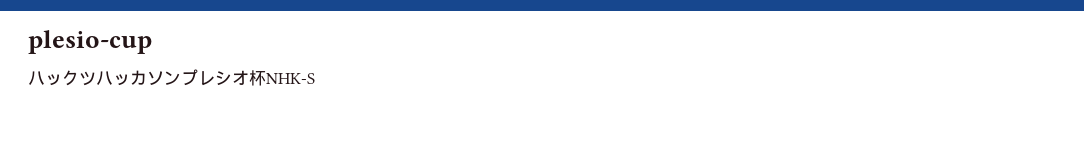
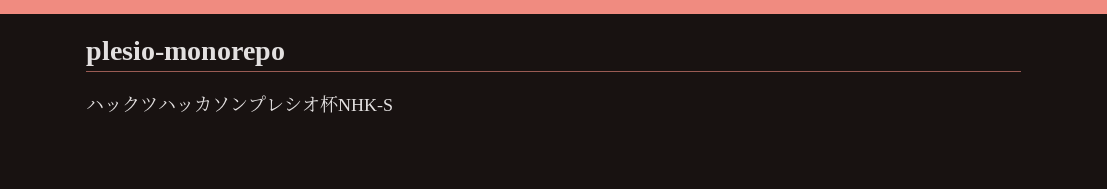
[28,30,152,54] plesio-cup -> [86,41,285,66] plesio-monorepo

